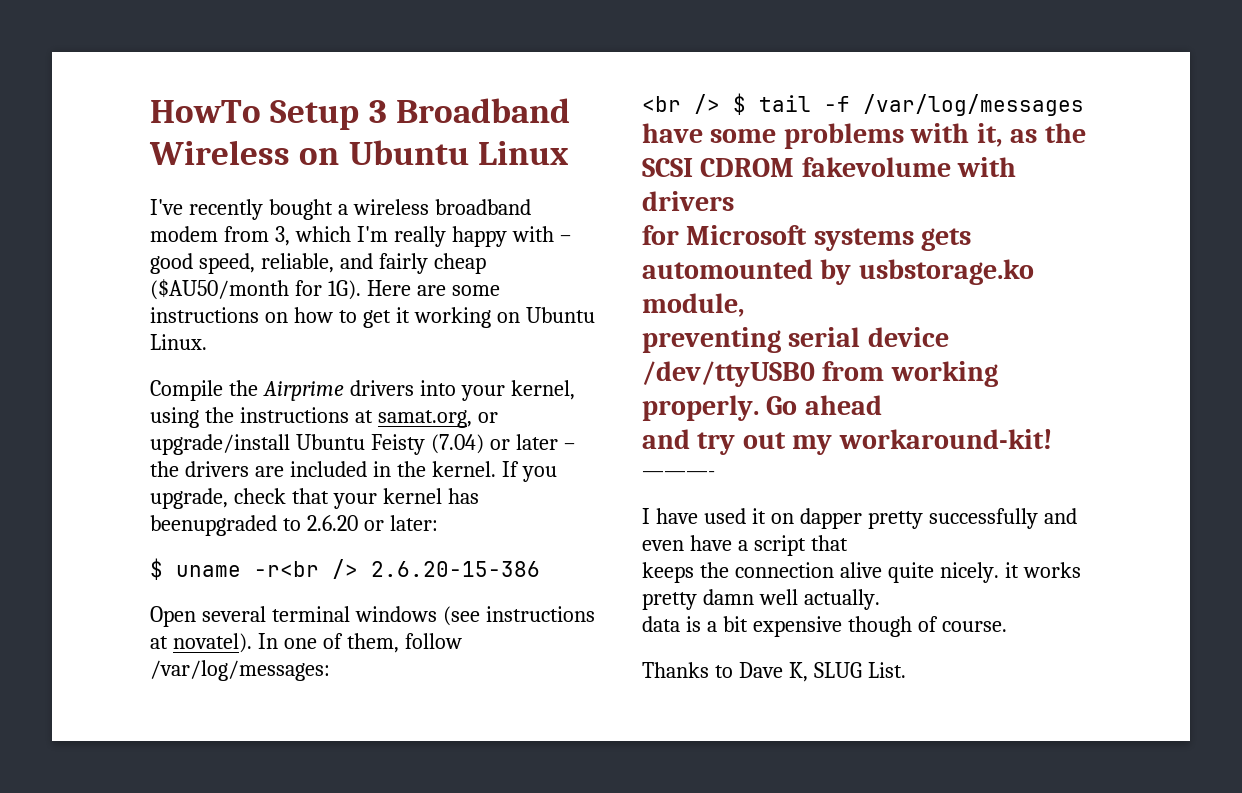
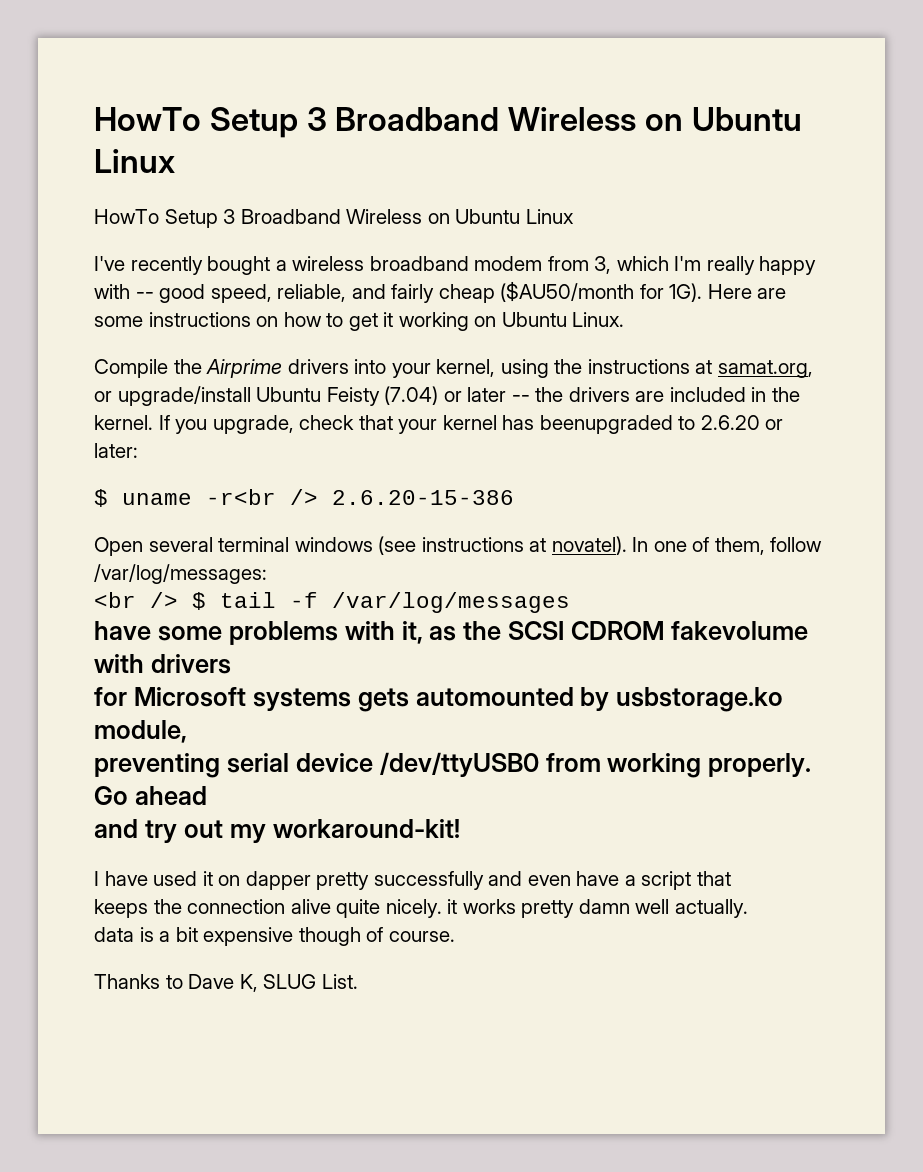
[150,98,570,130] [149,140,569,165] HowTo Setup 3 Broadband Wireless on Ubuntu Linux -> [94,107,802,138] [94,149,175,173] [94,209,574,228] HowTo Setup 3 Broadband Wireless on Ubuntu Linux // HowTo Setup 3 Broadband Wireless on Ubuntu Linux
[559,235,571,242] – -> [135,292,154,299] --
[563,443,575,450] – -> [511,395,530,402] --
[642,471,715,478] // ———- -> (460, 828) none

